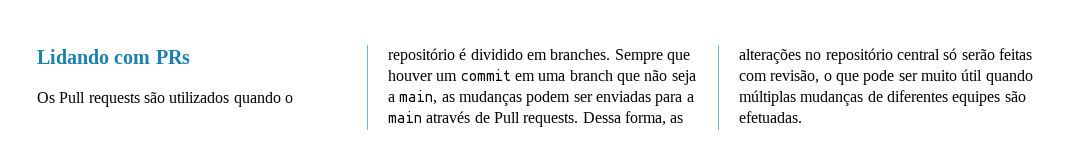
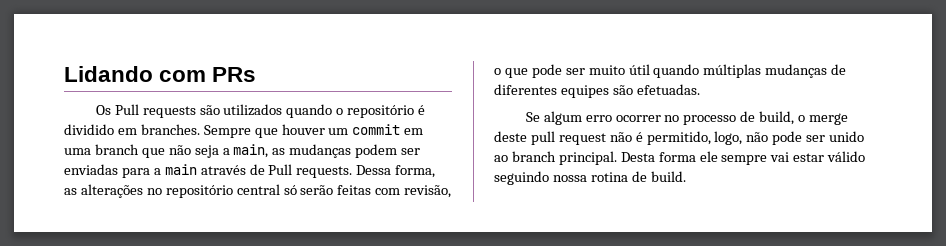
(802, 117) none -> [525,111,849,125] [494,131,865,145] [494,151,866,165] [494,171,686,185] // Se algum erro ocorrer no processo de build, o merge deste pull request não é permitido, logo, não pode ser unido ao branch principal. Desta forma ele sempre vai estar válido seguindo nossa rotina de build.

